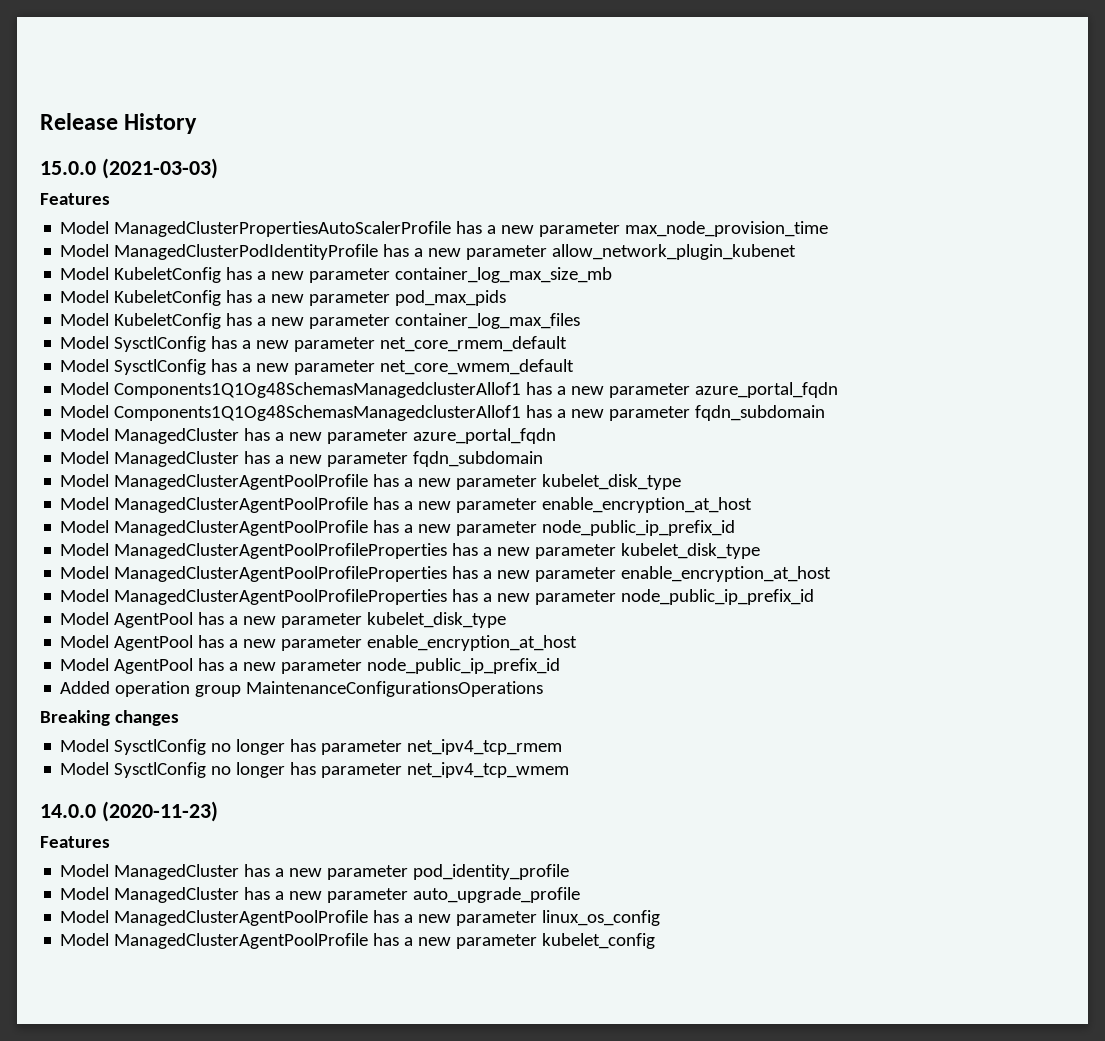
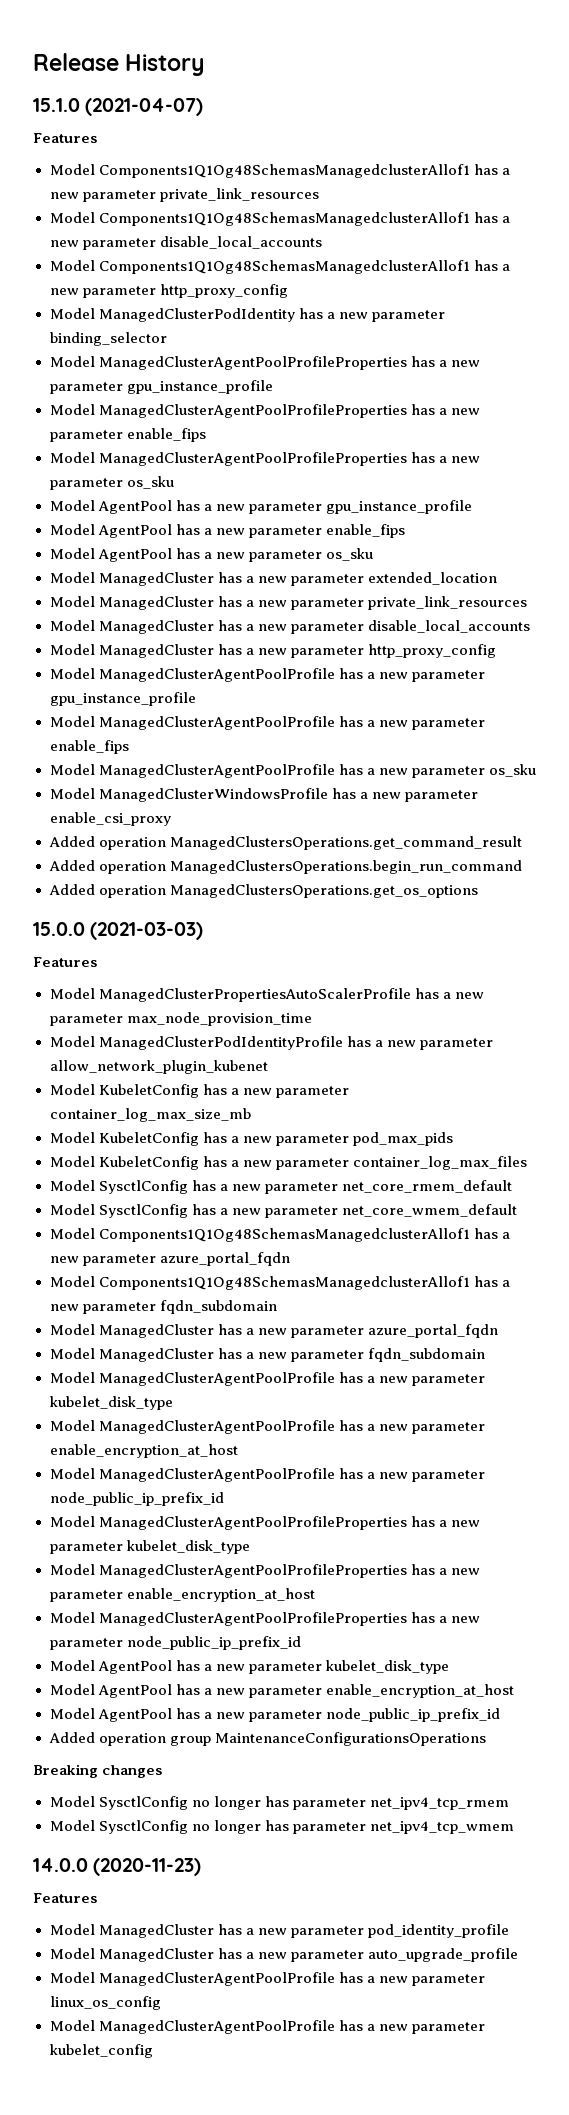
(198, 123) none -> [33,98,204,116] [33,133,97,143] [49,164,510,178] [49,188,319,202] [49,212,510,226] [49,236,322,250] [49,260,510,274] [49,284,288,298] [49,308,445,322] [49,332,167,346] [49,356,480,370] [49,380,273,394] [49,404,480,418] [49,428,206,442] [49,452,480,466] [49,476,174,490] [49,500,472,514] [49,524,405,538] [49,548,373,562] [49,572,497,586] [49,596,527,610] [49,620,530,634] [49,644,496,658] [49,668,485,682] [49,692,196,706] [49,716,485,730] [49,740,129,754] [49,764,536,778] [49,788,478,802] [49,812,171,826] [48,836,522,850] [48,860,522,874] [48,884,478,898] // 15.1.0 (2021-04-07) // Features // Model Components1Q1Og48SchemasManagedclusterAllof1 has a new parameter private_link_resources // Model Components1Q1Og48SchemasManagedclusterAllof1 has a new parameter disable_local_accounts // Model Components1Q1Og48SchemasManagedclusterAllof1 has a new parameter http_proxy_config // Model ManagedClusterPodIdentity has a new parameter binding_selector // Model ManagedClusterAgentPoolProfileProperties has a new parameter gpu_instance_profile // Model ManagedClusterAgentPoolProfileProperties has a new parameter enable_fips // Model ManagedClusterAgentPoolProfileProperties has a new parameter os_sku // Model AgentPool has a new parameter gpu_instance_profile // Model AgentPool has a new parameter enable_fips // Model AgentPool has a new parameter os_sku // Model ManagedCluster has a new parameter extended_location // Model ManagedCluster has a new parameter private_link_resources // Model ManagedCluster has a new parameter disable_local_accounts // Model ManagedCluster has a new parameter http_proxy_config // Model ManagedClusterAgentPoolProfile has a new parameter gpu_instance_profile // Model ManagedClusterAgentPoolProfile has a new parameter enable_fips // Model ManagedClusterAgentPoolProfile has a new parameter os_sku // Model ManagedClusterWindowsProfile has a new parameter enable_csi_proxy // Added operation ManagedClustersOperations.get_command_result // Added operation ManagedClustersOperations.begin_run_command // Added operation ManagedClustersOperations.get_os_options

